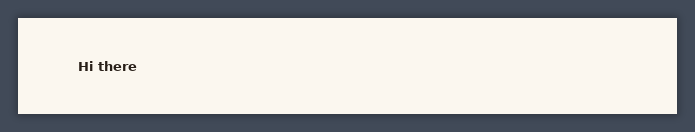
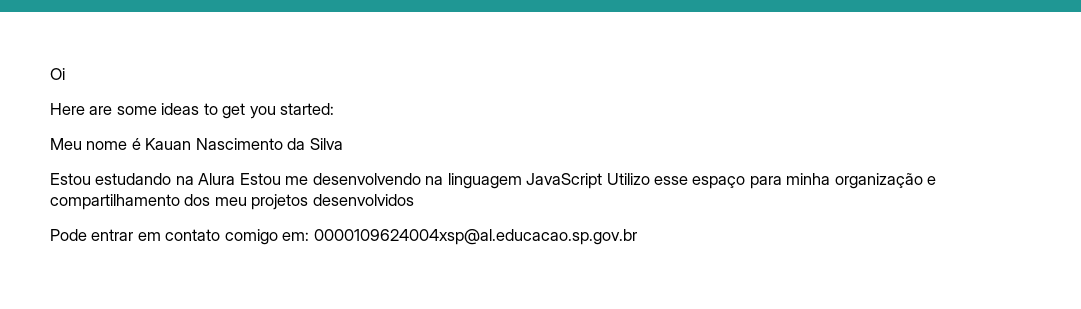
[78,61,137,71] Hi there -> [50,68,65,80] [50,103,335,119] [50,138,343,150] [50,173,937,189] [50,194,414,210] [50,229,637,245] Oi // Here are some ideas to get you started: // Meu nome é Kauan Nascimento da Silva // Estou estudando na Alura Estou me desenvolvendo na linguagem JavaScript Utilizo esse espaço para minha organização e compartilhamento dos meu projetos desenvolvidos // Pode entrar em contato comigo em: 0000109624004xsp@al.educacao.sp.gov.br

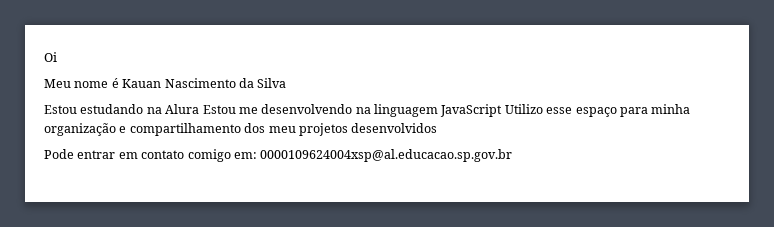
[50,103,335,119] // Here are some ideas to get you started: -> (57, 57) none

